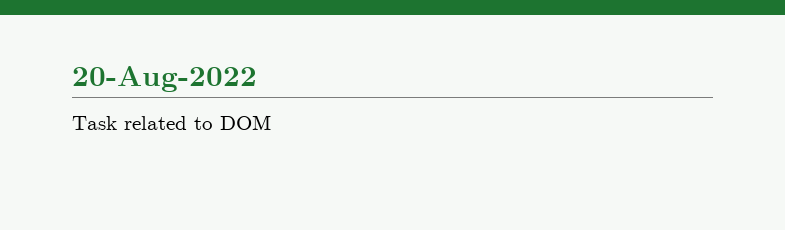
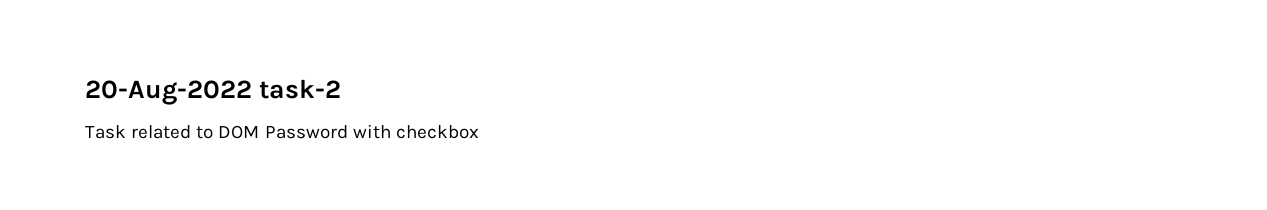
(257, 79) none -> [259,79,342,99] task-2
(271, 122) none -> [264,124,479,139] Password with checkbox

